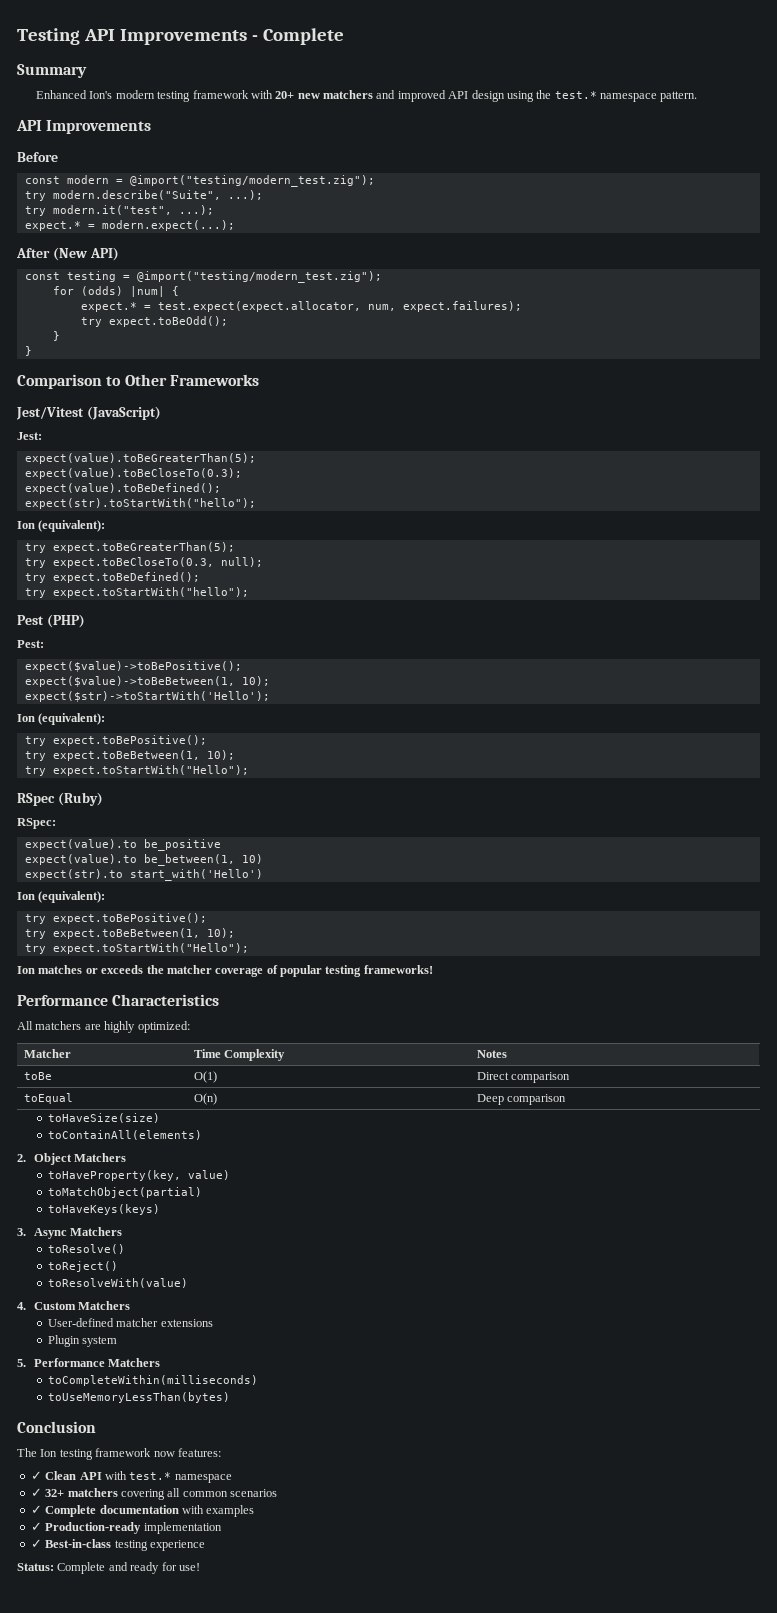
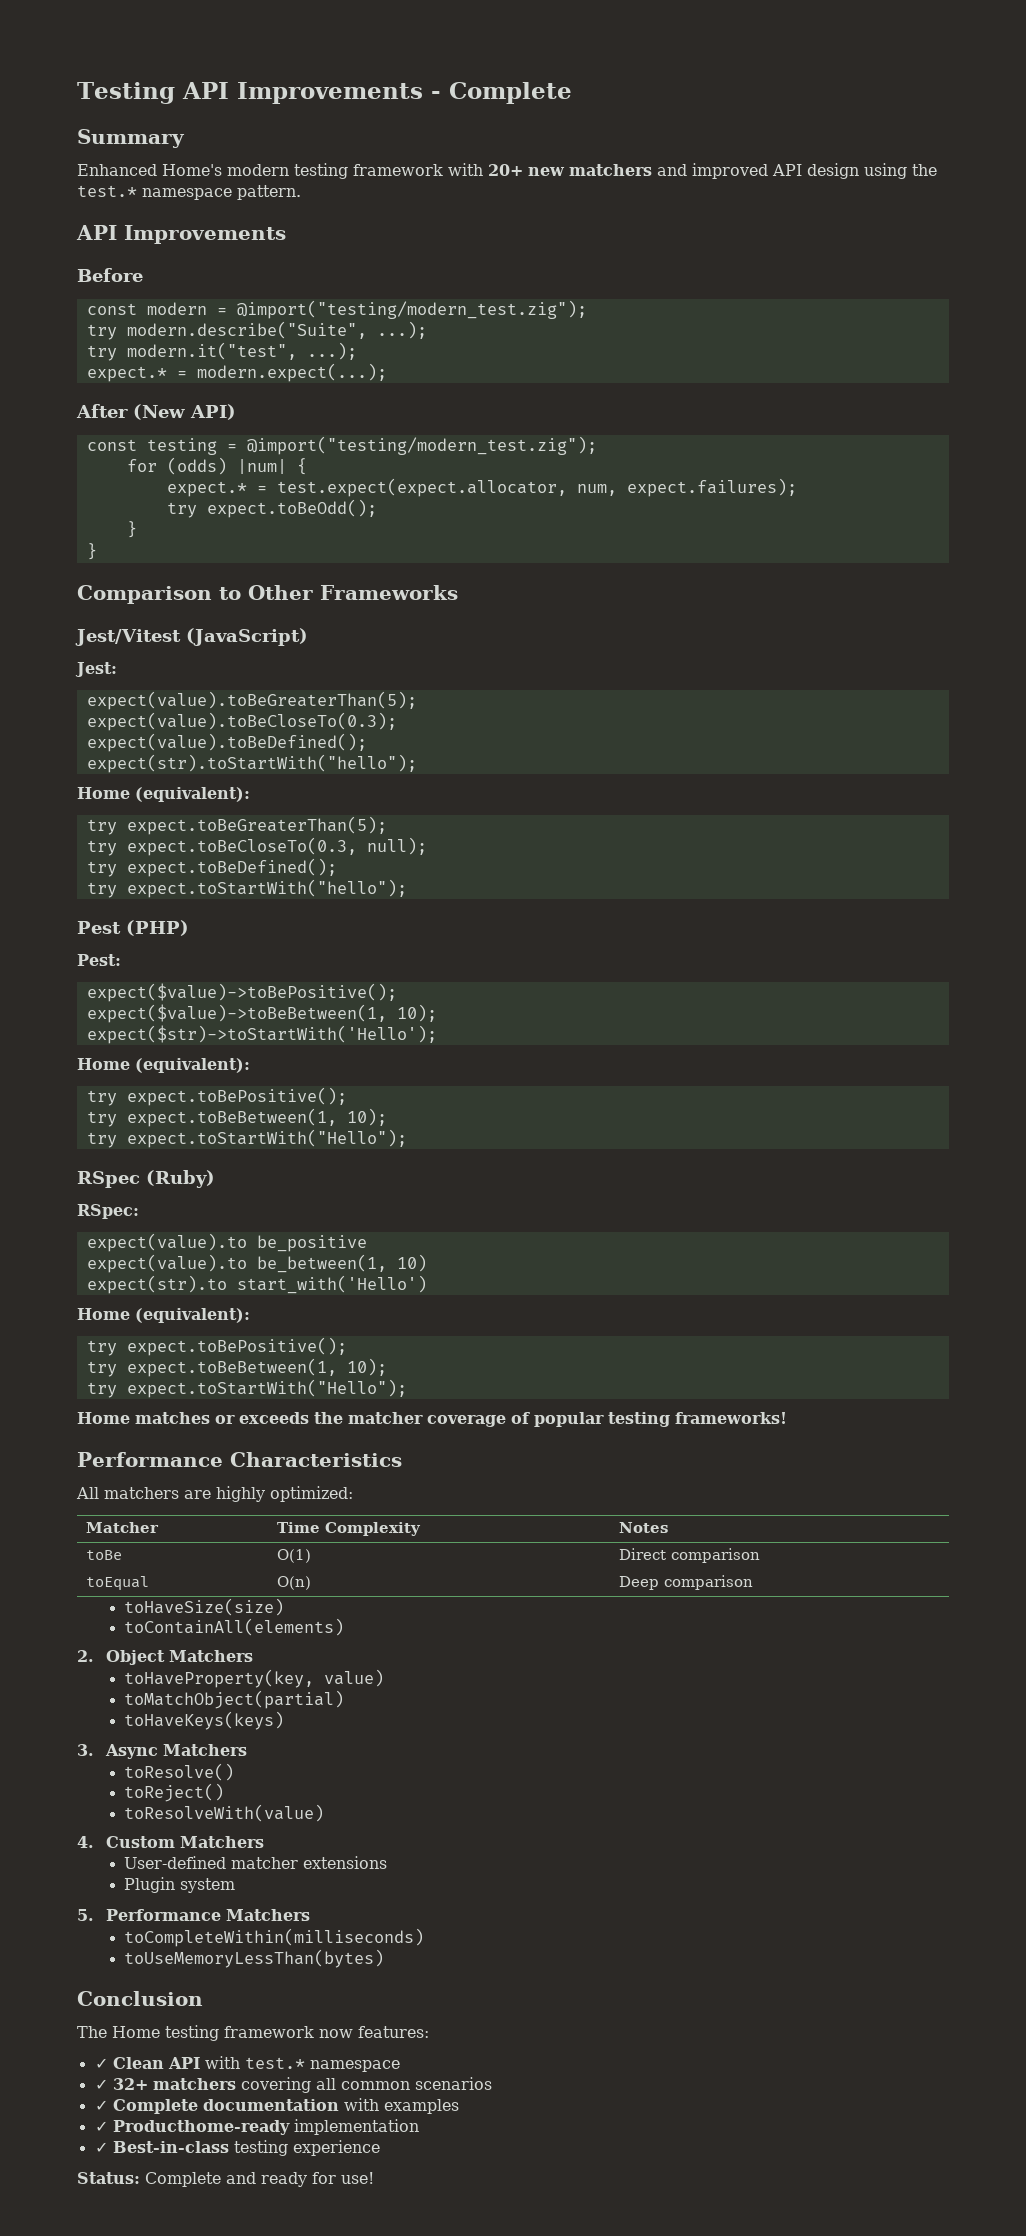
[89,91,113,99] Ion's -> [162,164,222,176] Home's
[17,521,35,529] Ion -> [77,787,130,799] Home
[17,714,35,722] Ion -> [77,1058,130,1070] Home
[17,891,106,903] [24,913,207,924] [24,928,235,939] [24,943,249,954] [17,966,35,974] Ion (equivalent): // try expect.toBePositive(); // try expect.toBeBetween(1, 10); // try expect.toStartWith("Hello"); // Ion -> [77,1308,250,1323] [86,1337,347,1356] [86,1358,387,1377] [86,1379,407,1398] [77,1412,130,1424] Home (equivalent): // try expect.toBePositive(); // try expect.toBeBetween(1, 10); // try expect.toStartWith("Hello"); // Home
[40,1449,58,1457] Ion -> [112,2026,160,2038] Home
[45,1522,142,1534] Production-ready -> [112,2120,290,2135] Producthome-ready

